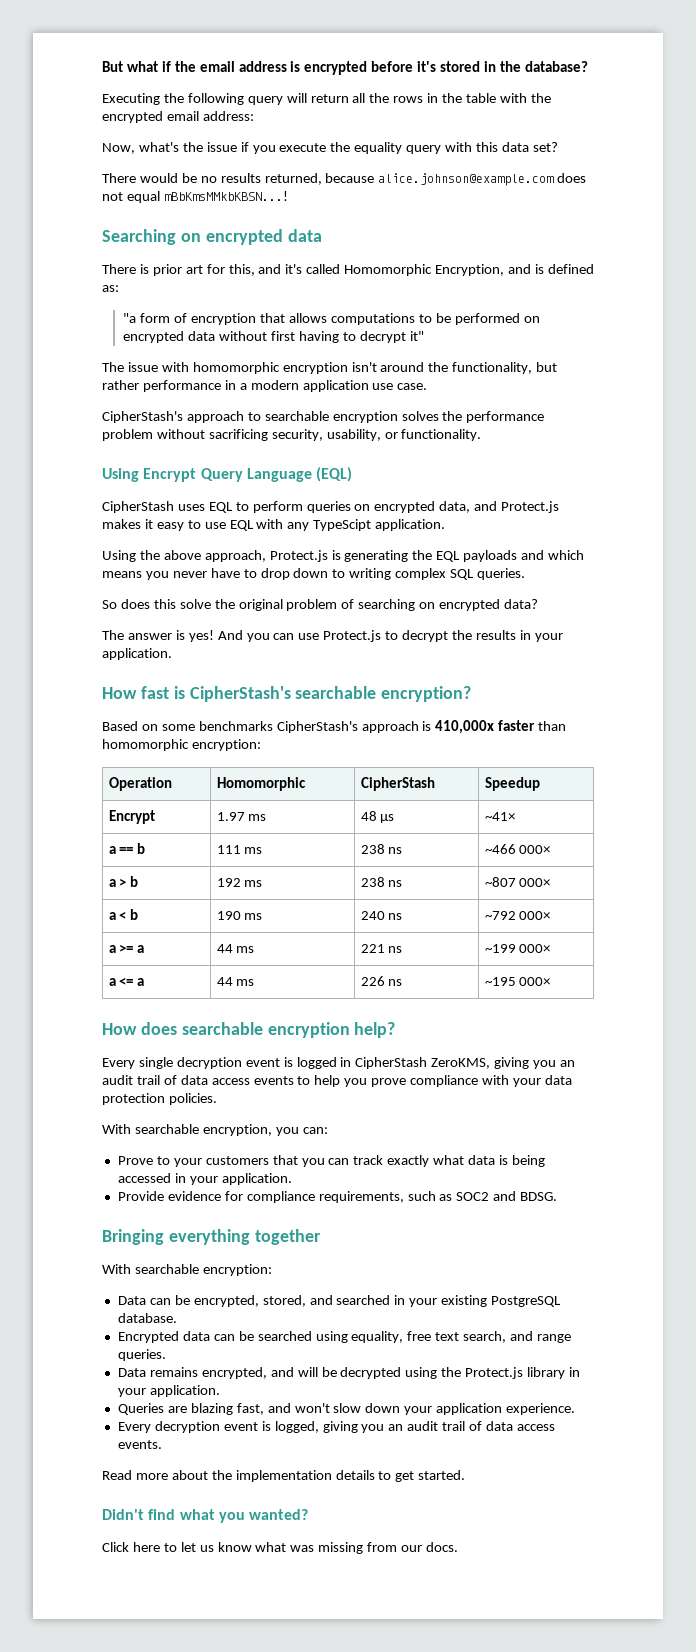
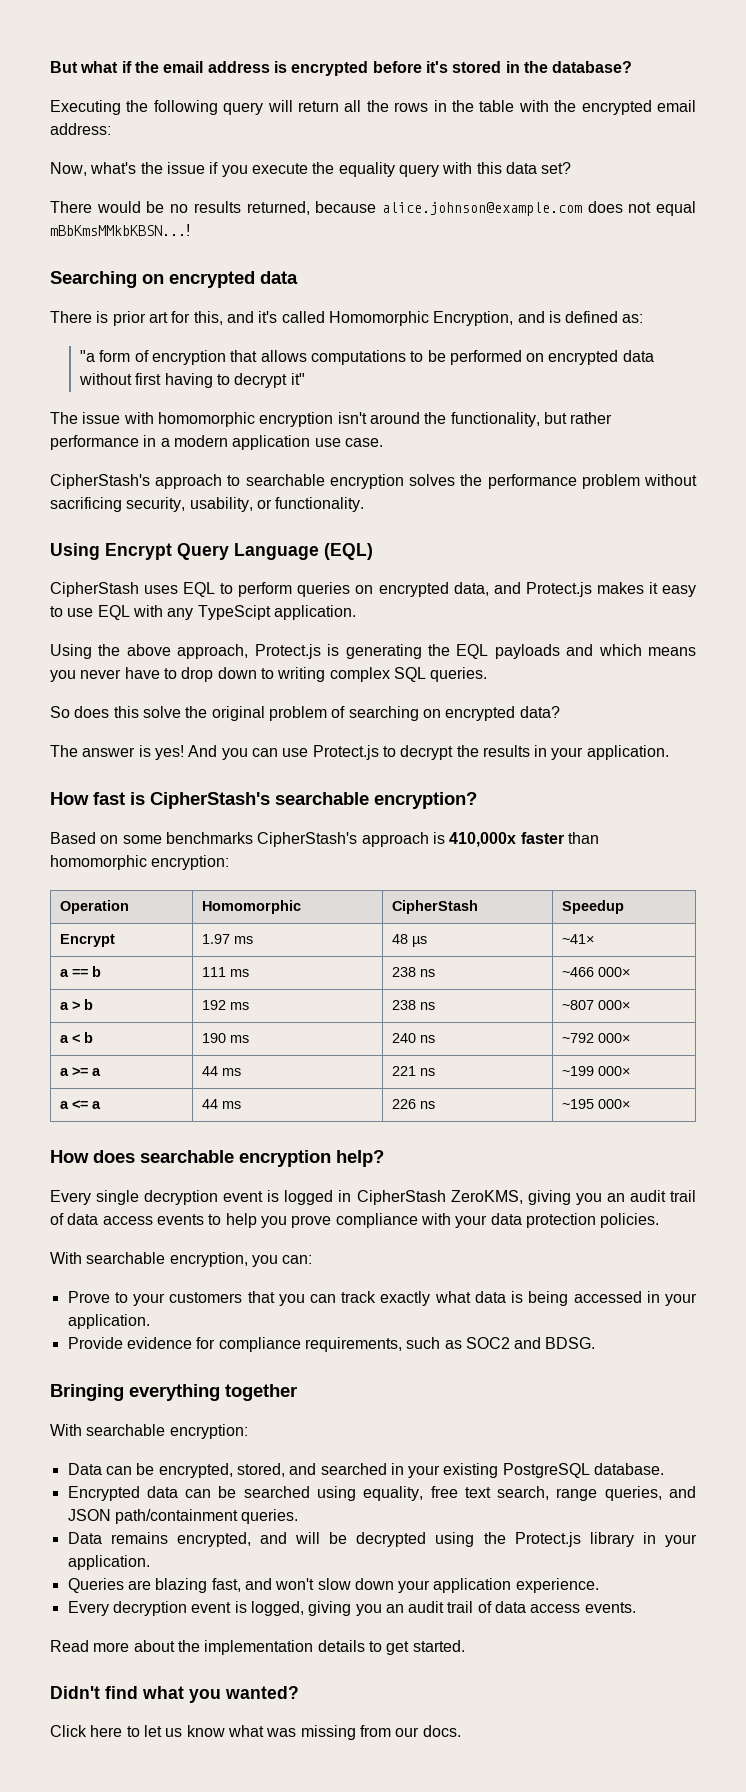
[510,1331,572,1343] and range -> [556,1486,696,1501] [67,1509,238,1524] range queries, and JSON path/containment

